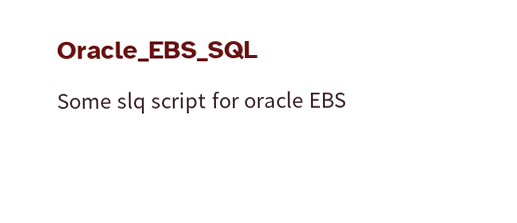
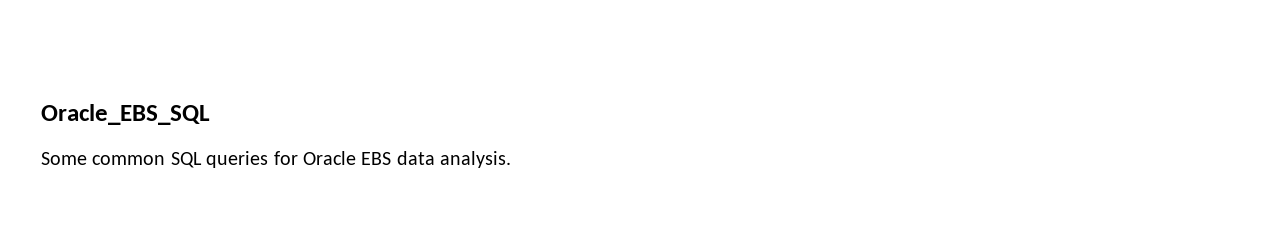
[115,90,346,114] slq script for oracle EBS -> [92,151,512,168] common SQL queries for Oracle EBS data analysis.

